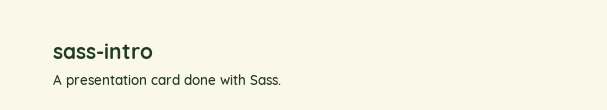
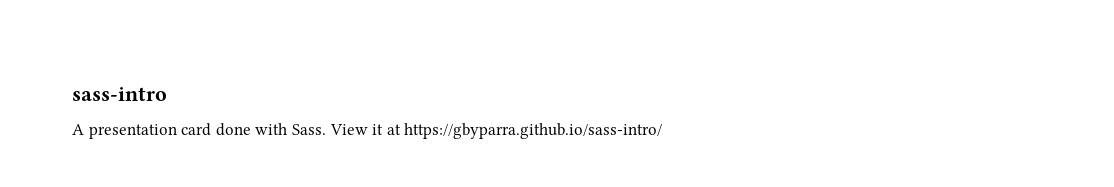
(281, 80) none -> [329,123,663,139] View it at https://gbyparra.github.io/sass-intro/

